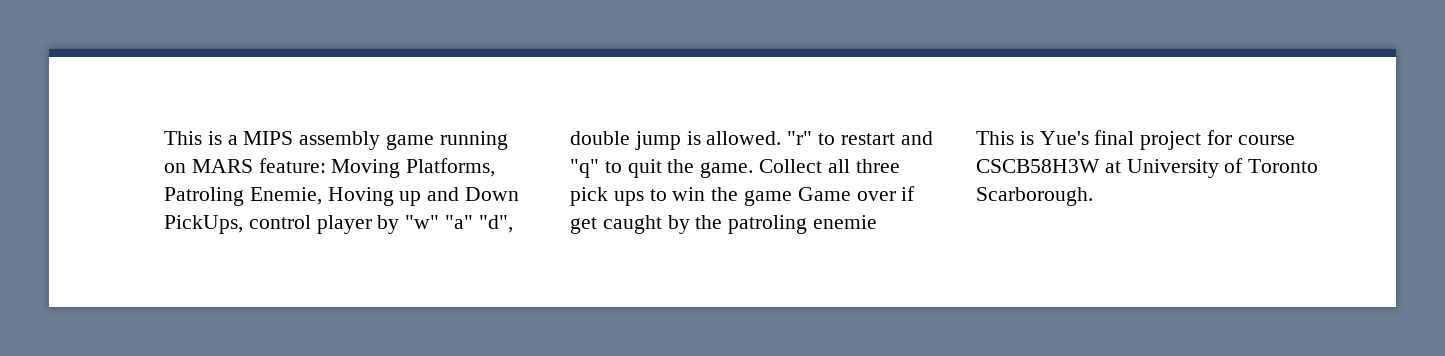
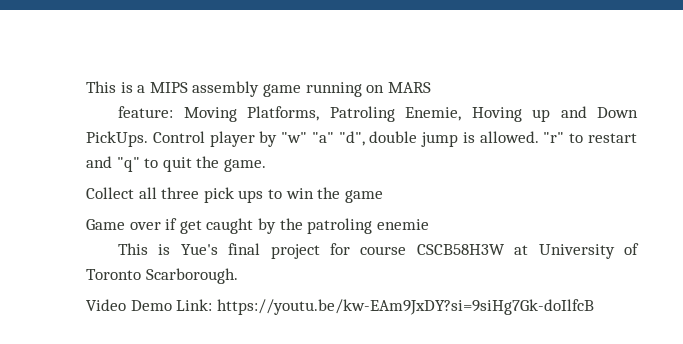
(253, 166) none -> (431, 87) //
[164,215,311,234] PickUps, control -> [86,131,205,147] PickUps. Control
(754, 170) none -> (266, 165) //
(793, 198) none -> (383, 196) //
(1093, 196) none -> [86,299,594,315] // Video Demo Link: https://youtu.be/kw-EAm9JxDY?si=9siHg7Gk-doIlfcB

